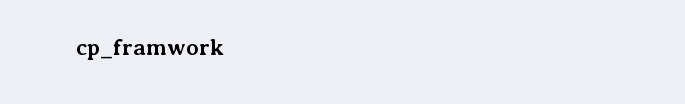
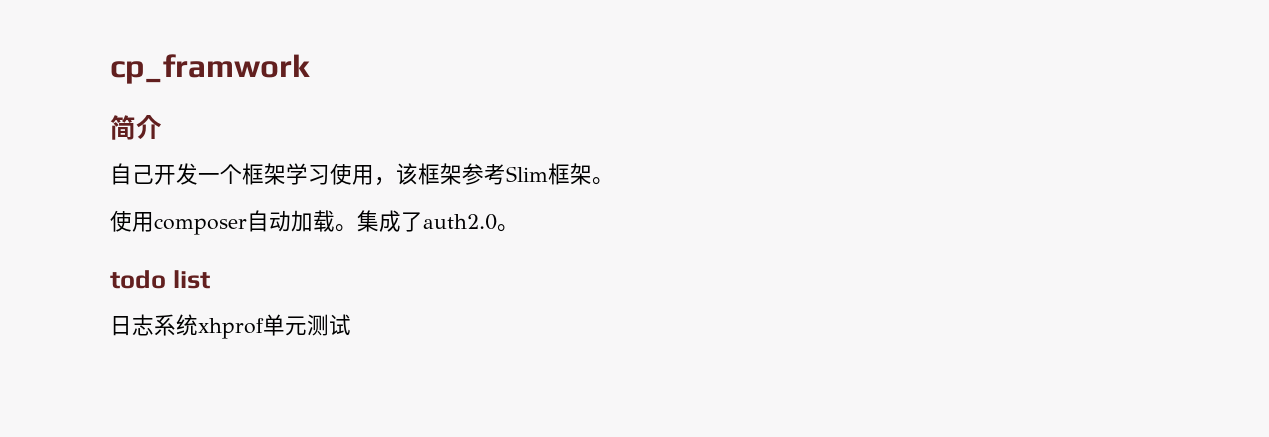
(224, 49) none -> [110,115,162,140] [110,163,614,186] [110,210,519,235] [110,270,210,289] [110,314,351,339] // 简介 // 自己开发一个框架学习使用，该框架参考Slim框架。 // 使用composer自动加载。集成了auth2.0。 // todo list // 日志系统xhprof单元测试

